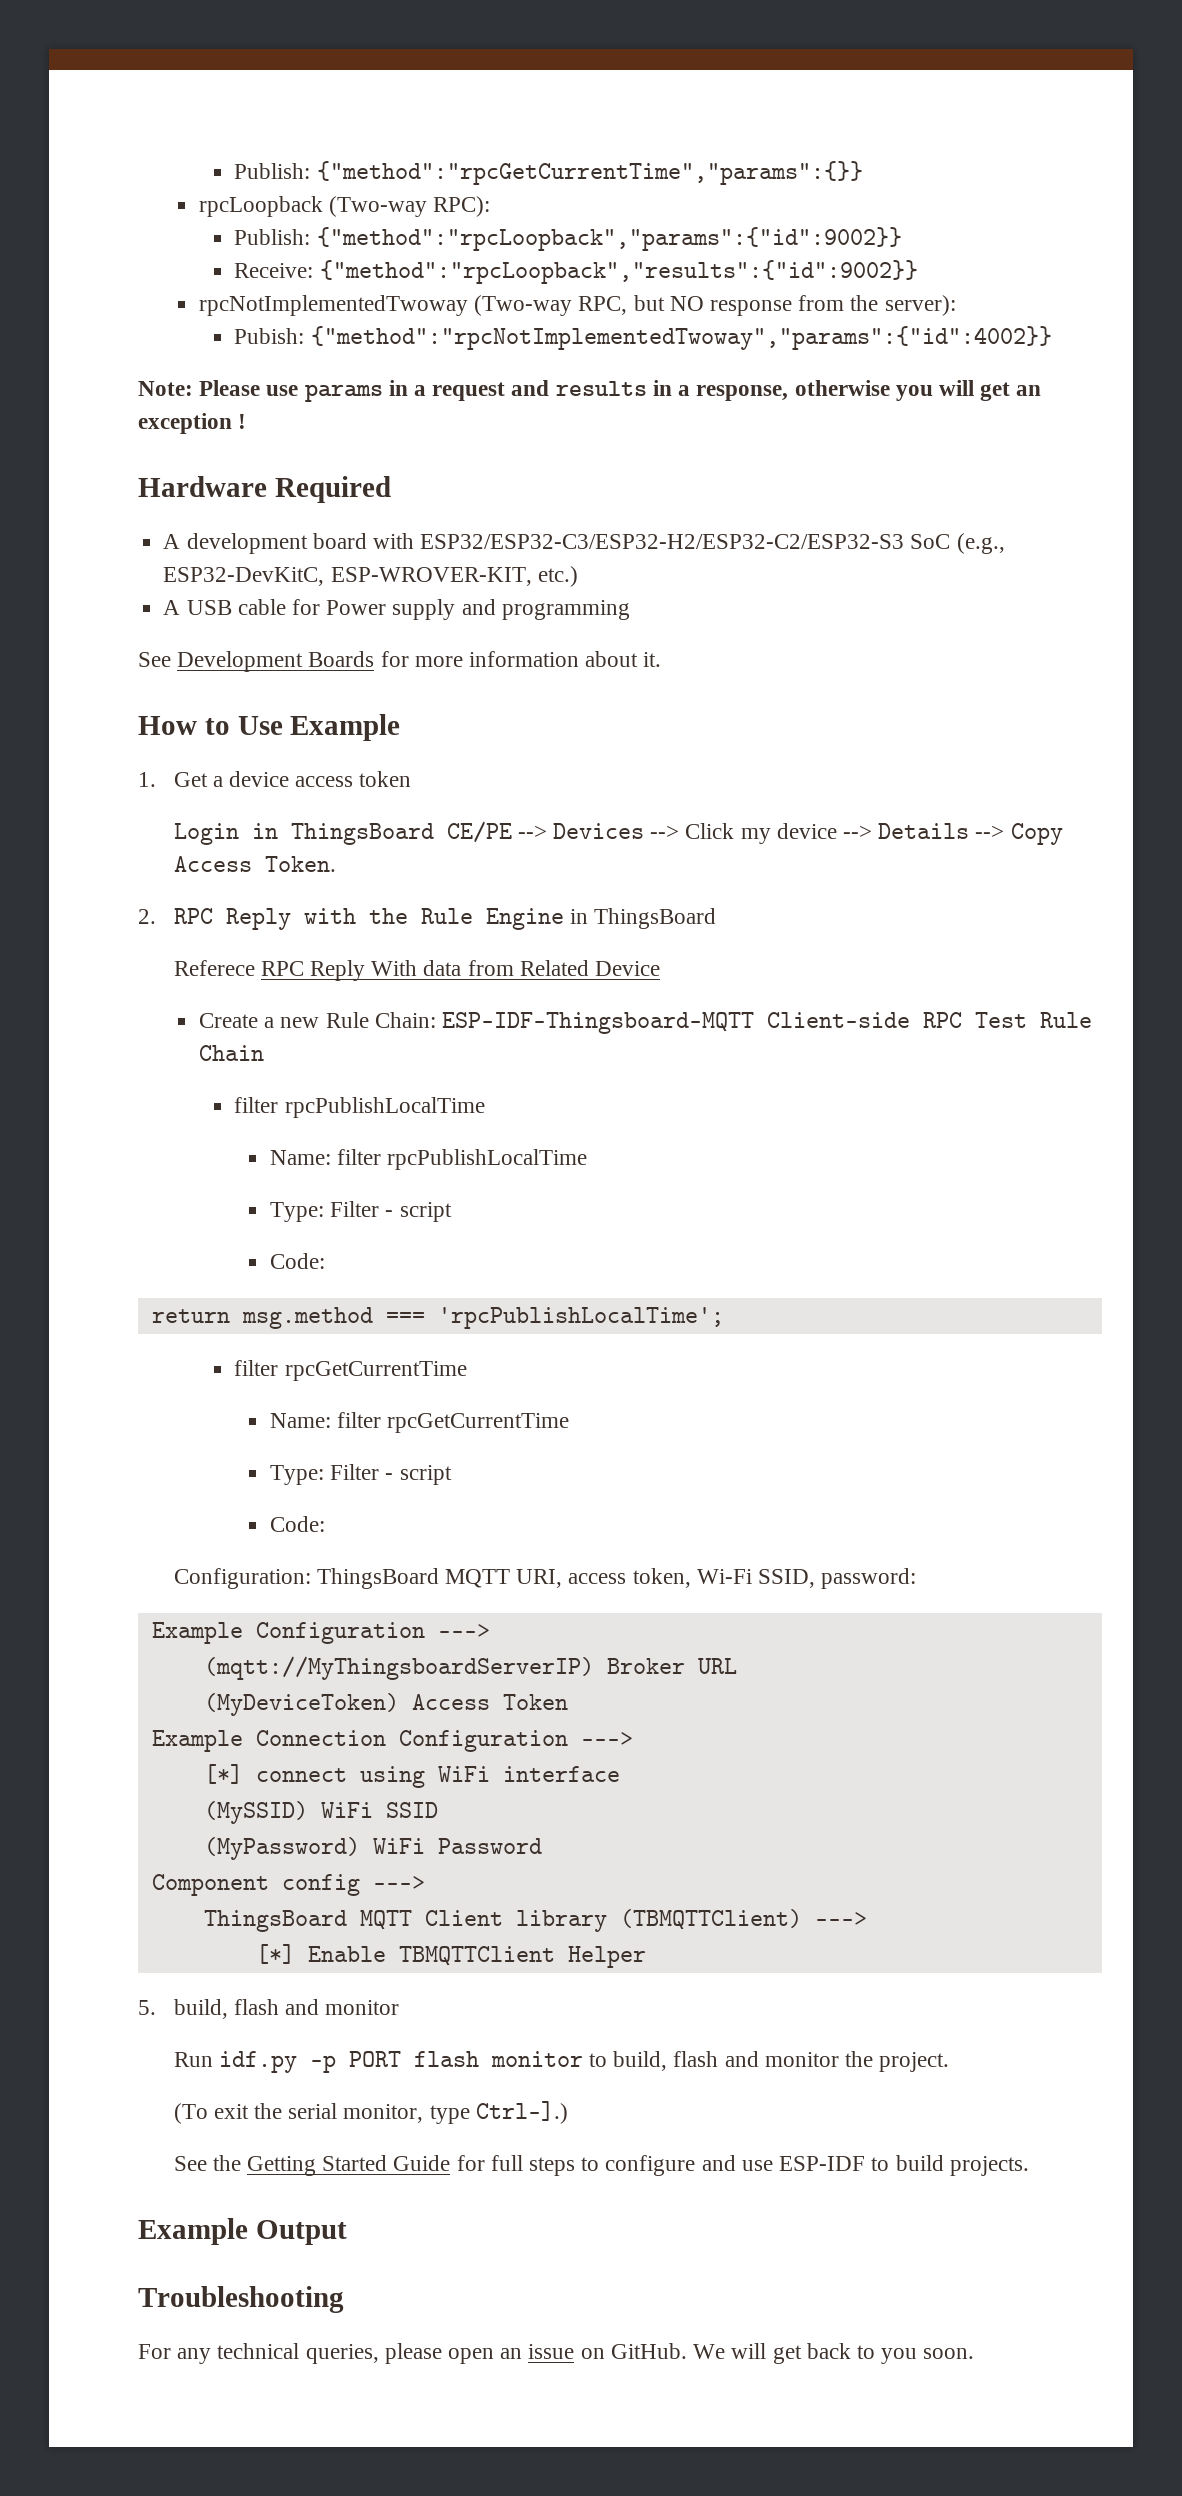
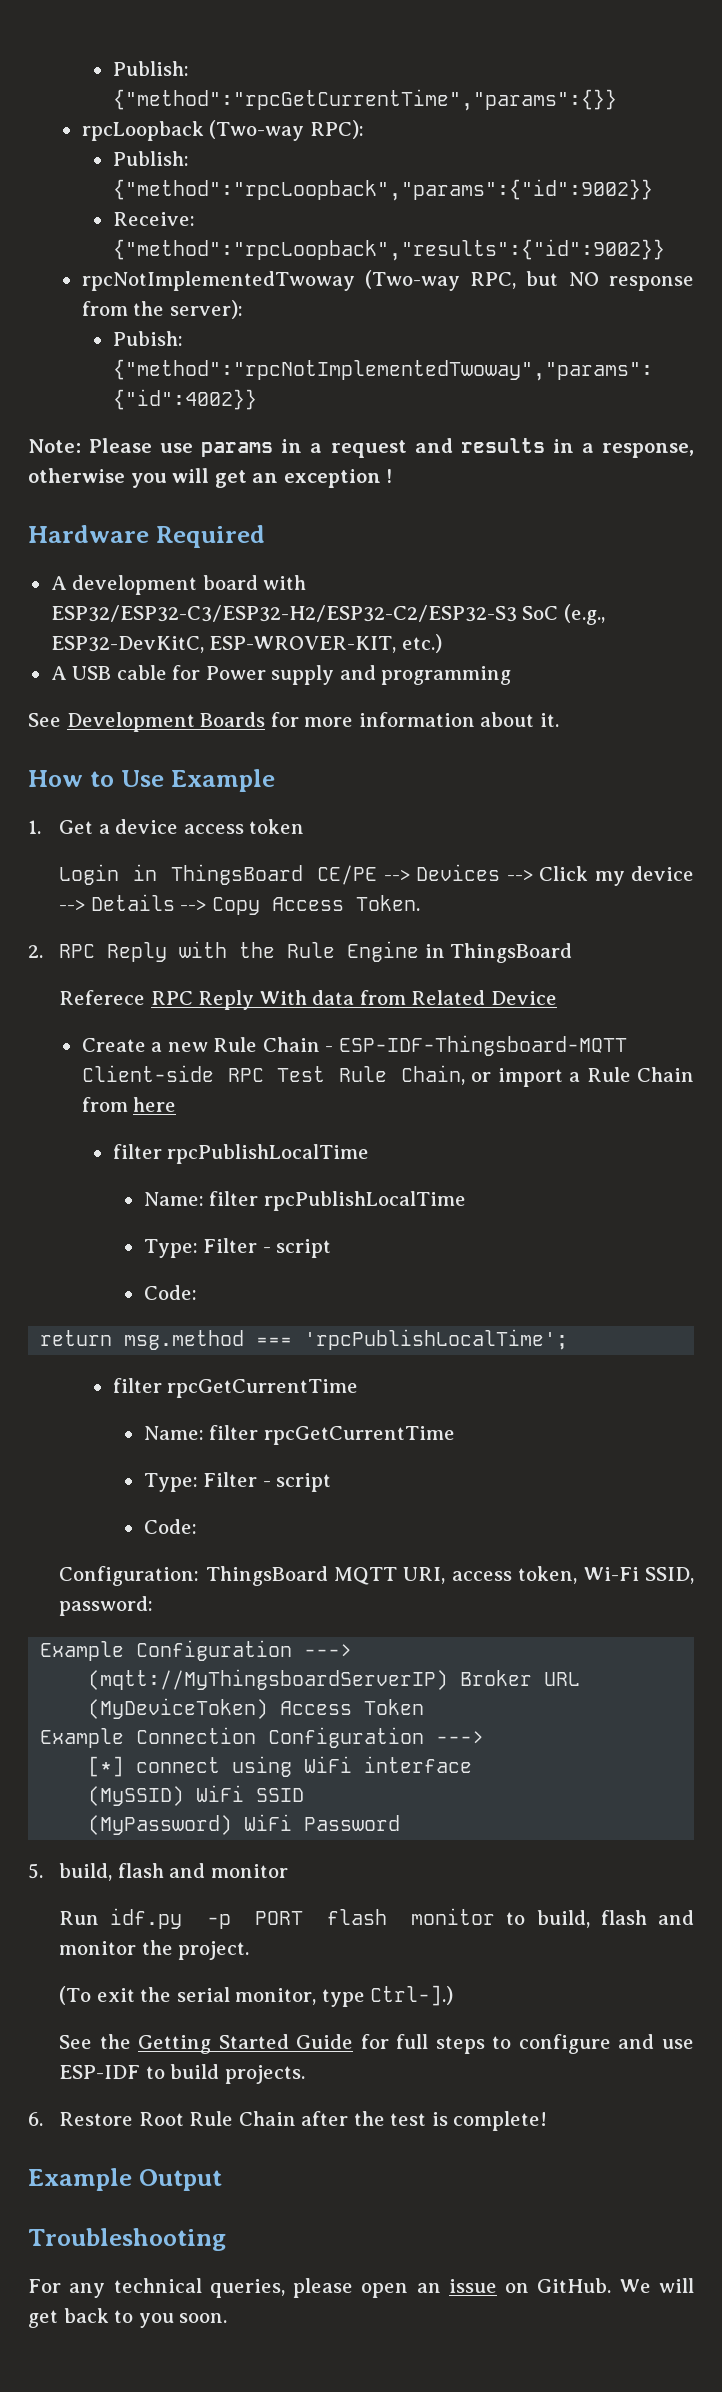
[374,1012,436,1028] Chain: -> [262,1037,334,1052] Chain -
[198,1045,264,1061] Chain -> [401,1065,694,1087] [81,1097,177,1112] Chain, or import a Rule Chain from here
[151,1874,425,1896] [203,1909,867,1932] [255,1944,646,1968] // Component config ---> // ThingsBoard MQTT Client library (TBMQTTClient) ---> // [*] Enable TBMQTTClient Helper -> (401, 1823) none
(1029, 2166) none -> [28,2111,548,2131] // 6. Restore Root Rule Chain after the test is complete!

